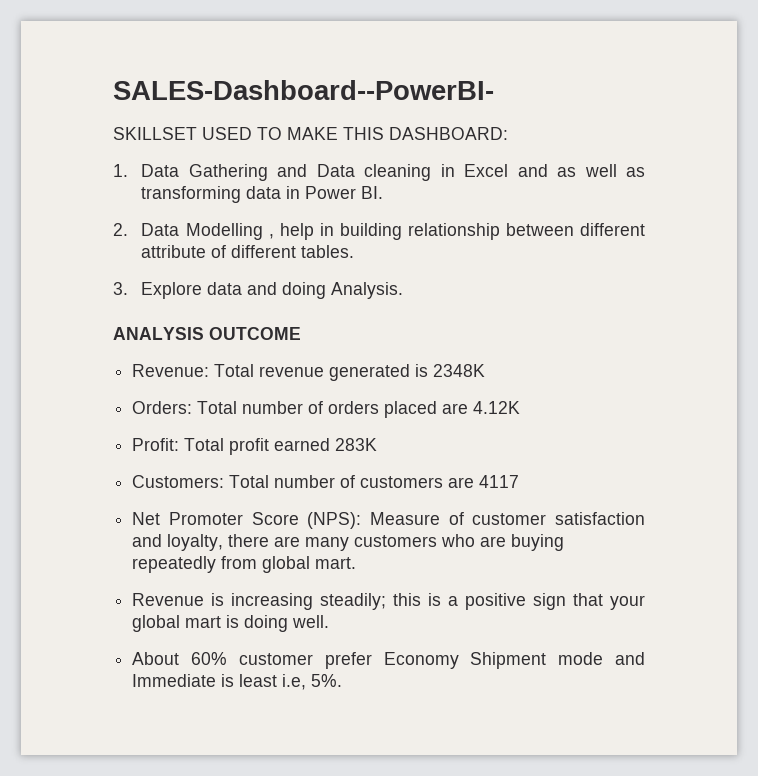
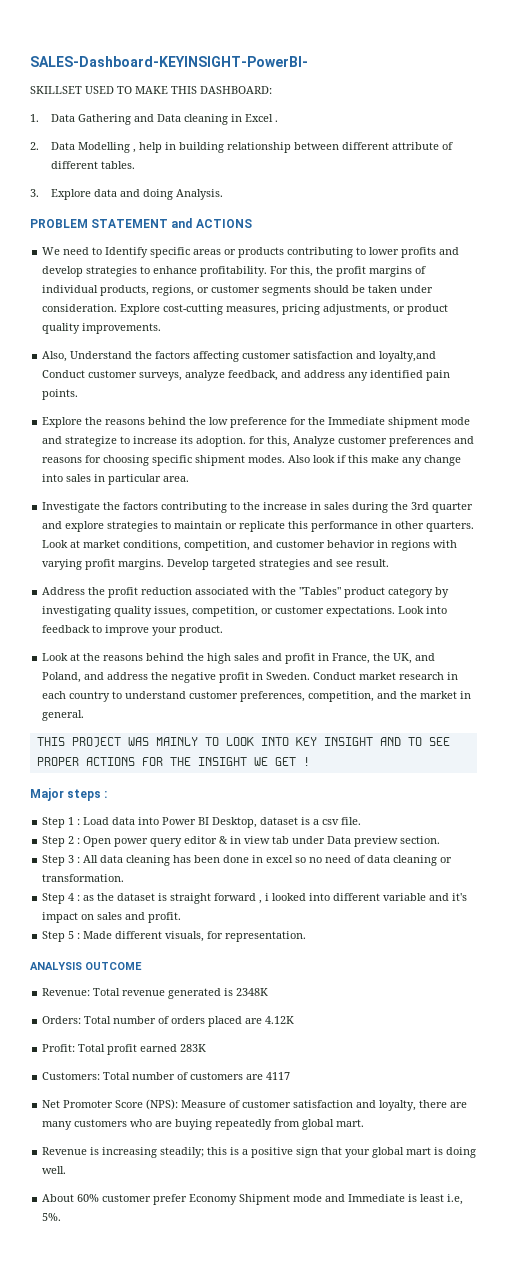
[113,80,494,100] SALES-Dashboard--PowerBI- -> [30,56,308,67] SALES-Dashboard-KEYINSIGHT-PowerBI-
[517,164,646,177] [141,186,384,203] and as well as transforming data in Power BI. -> [274,120,278,122] .
(404, 290) none -> [30,218,252,228] [42,247,460,258] [42,266,427,277] [42,285,434,296] [42,304,449,315] [42,323,162,334] [42,351,437,362] [42,370,451,381] [42,389,79,400] [42,417,471,428] [42,436,475,447] [42,455,462,466] [42,474,190,485] [42,502,474,513] [42,521,475,532] [42,540,458,551] [42,559,390,570] [42,587,450,598] [42,606,448,617] [42,625,224,636] [42,653,436,664] [42,672,459,683] [42,691,472,702] [42,710,85,721] [36,737,450,747] [36,757,310,766] [30,788,108,801] [42,817,362,828] [42,836,441,847] [42,855,453,866] [42,874,125,882] [42,893,468,904] [42,912,182,923] [42,931,307,942] // PROBLEM STATEMENT and ACTIONS // We need to Identify specific areas or products contributing to lower profits and develop strategies to enhance profitability. For this, the profit margins of individual products, regions, or customer segments should be taken under consideration. Explore cost-cutting measures, pricing adjustments, or product quality improvements. // Also, Understand the factors affecting customer satisfaction and loyalty,and Conduct customer surveys, analyze feedback, and address any identified pain points. // Explore the reasons behind the low preference for the Immediate shipment mode and strategize to increase its adoption. for this, Analyze customer preferences and reasons for choosing specific shipment modes. Also look if this make any change into sales in particular area. // Investigate the factors contributing to the increase in sales during the 3rd quarter and explore strategies to maintain or replicate this performance in other quarters. Look at market conditions, competition, and customer behavior in regions with varying profit margins. Develop targeted strategies and see result. // Address the profit reduction associated with the "Tables" product category by investigating quality issues, competition, or customer expectations. Look into feedback to improve your product. // Look at the reasons behind the high sales and profit in France, the UK, and Poland, and address the negative profit in Sweden. Conduct market research in each country to understand customer preferences, competition, and the market in general. // THIS PROJECT WAS MAINLY TO LOOK INTO KEY INSIGHT AND TO SEE PROPER ACTIONS FOR THE INSIGHT WE GET ! // Major steps : // Step 1 : Load data into Power BI Desktop, dataset is a csv file. // Step 2 : Open power query editor & in view tab under Data preview section. // Step 3 : All data cleaning has been done in excel so no need of data cleaning or transformation. // Step 4 : as the dataset is straight forward , i looked into different variable and it's impact on sales and profit. // Step 5 : Made different visuals, for representation.

